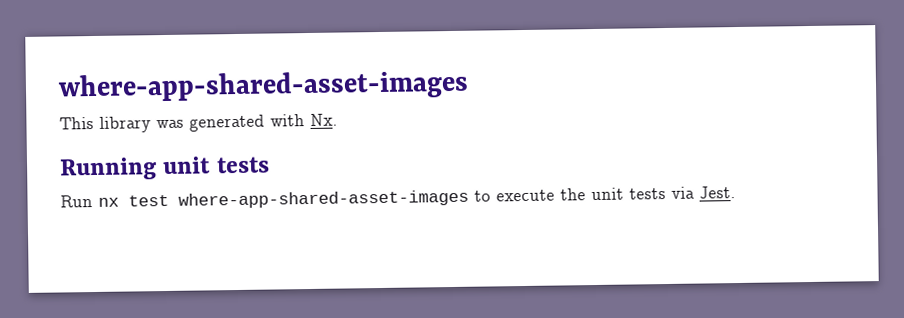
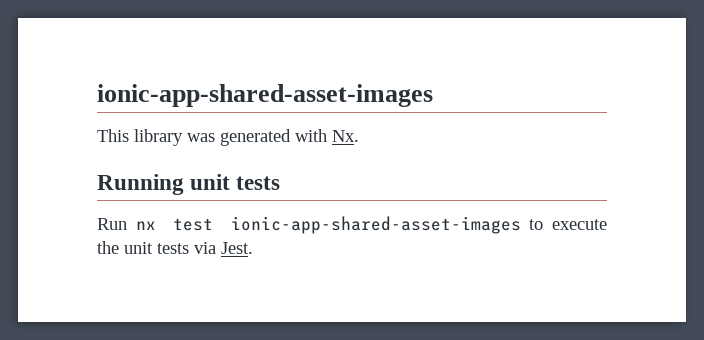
[58,69,469,103] where-app-shared-asset-images -> [97,84,433,107] ionic-app-shared-asset-images
[178,189,469,209] where-app-shared-asset-images -> [230,216,521,234] ionic-app-shared-asset-images

